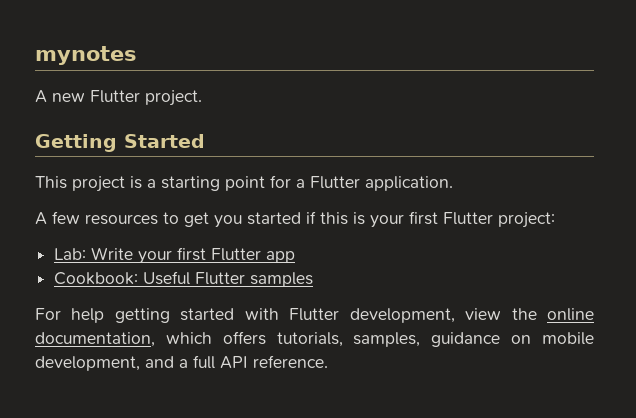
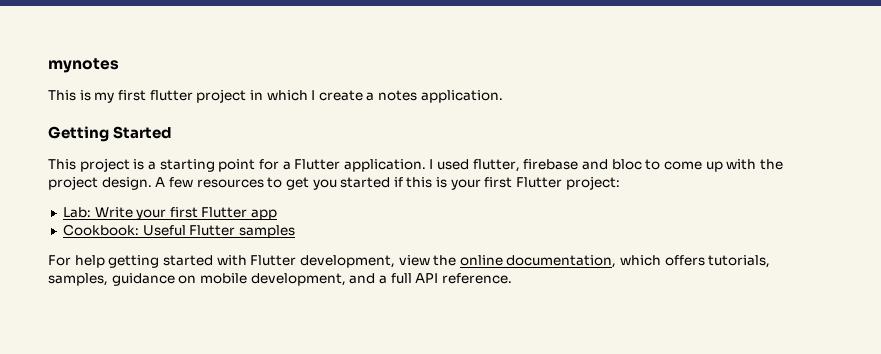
[35,90,202,106] A new Flutter project. -> [48,89,503,103] This is my first flutter project in which I create a notes application.
(453, 183) // -> [429,159,783,172] [48,176,152,190] I used flutter, firebase and bloc to come up with the project design.

